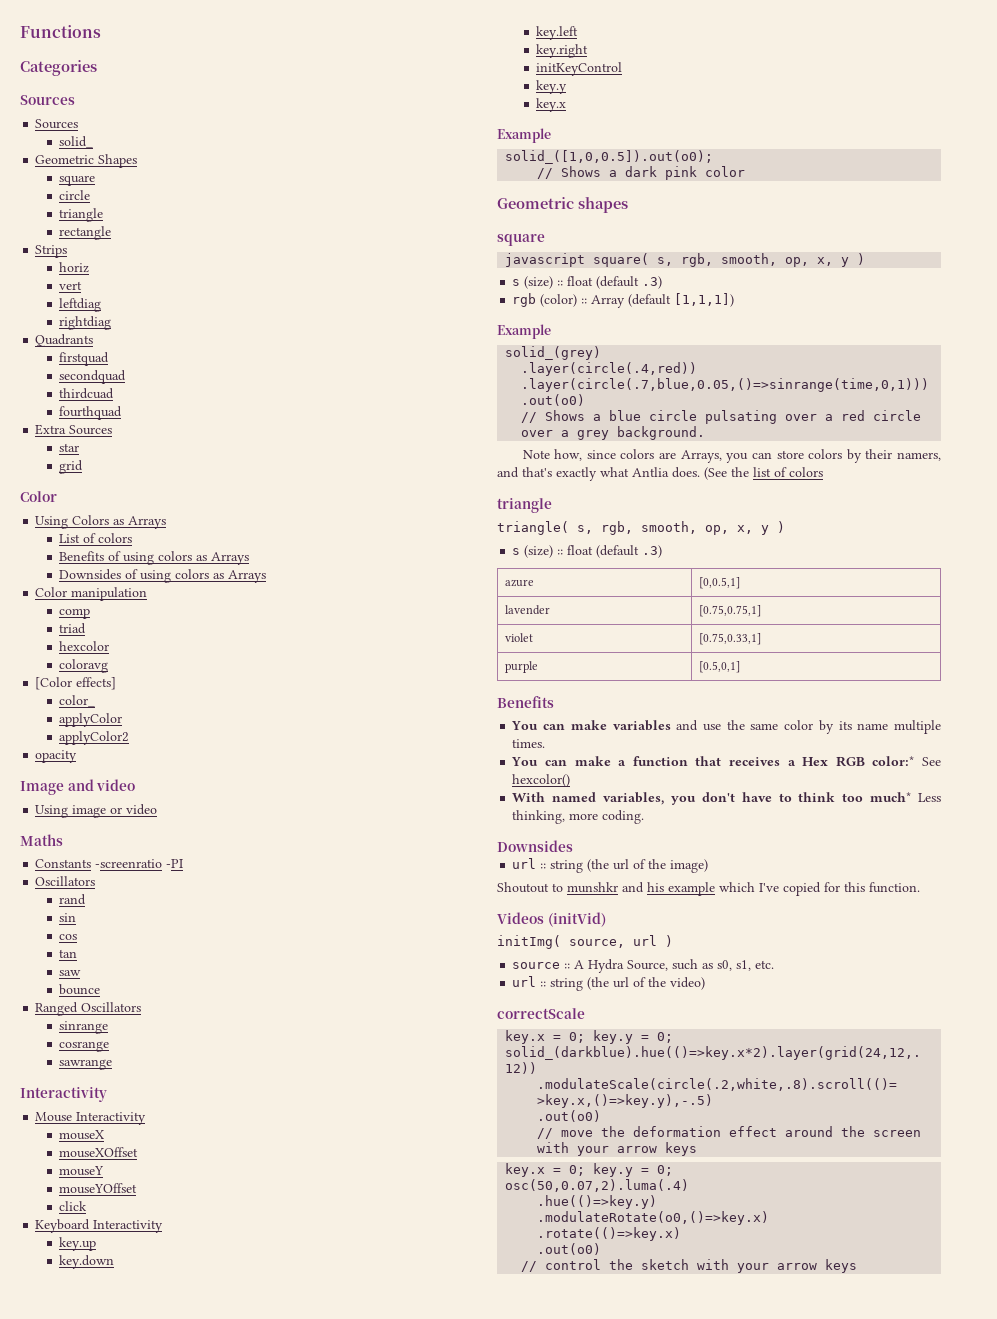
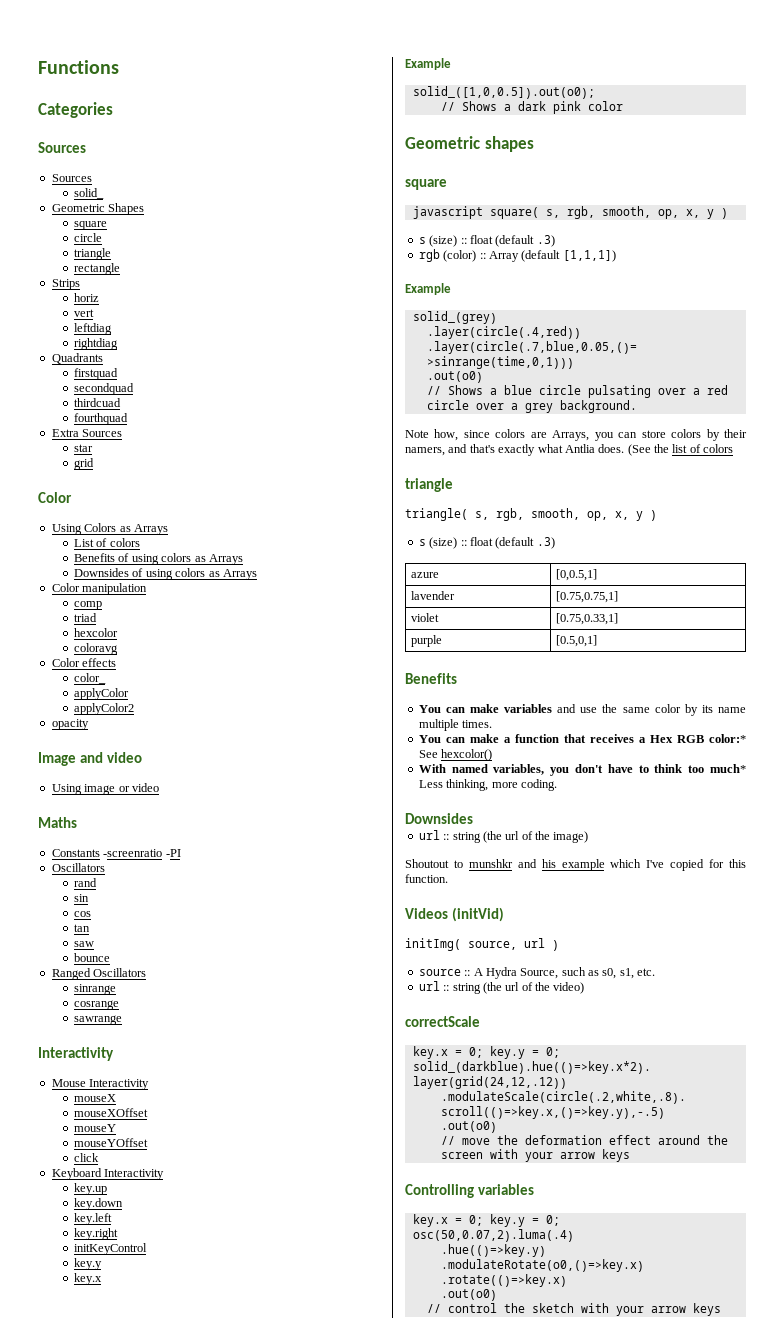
[35,677,117,690] [Color effects] -> [51,658,117,667] Color effects
(698, 1149) none -> [405,1184,534,1198] // Controlling variables

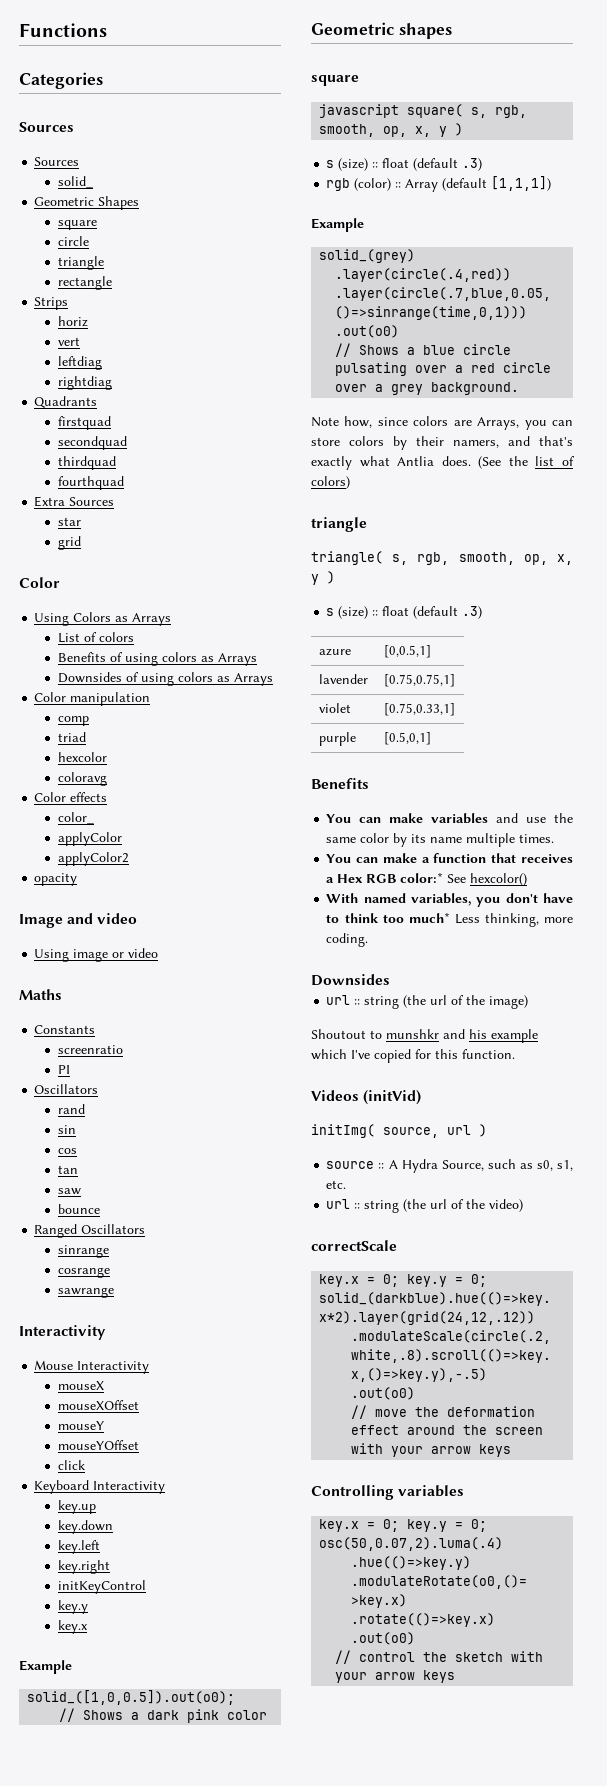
[74,398,122,407] thirdcuad -> [57,456,116,470] thirdquad
[103,849,181,857] -screenratio -PI -> [57,1045,123,1054] [57,1065,70,1074] // screenratio // PI
[703,444,734,453] colors -> [311,476,350,489] colors)

